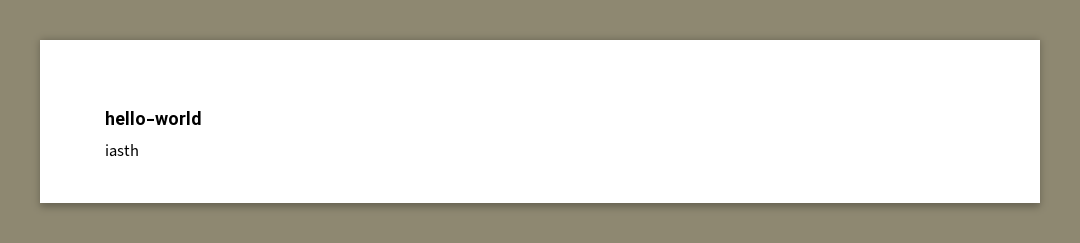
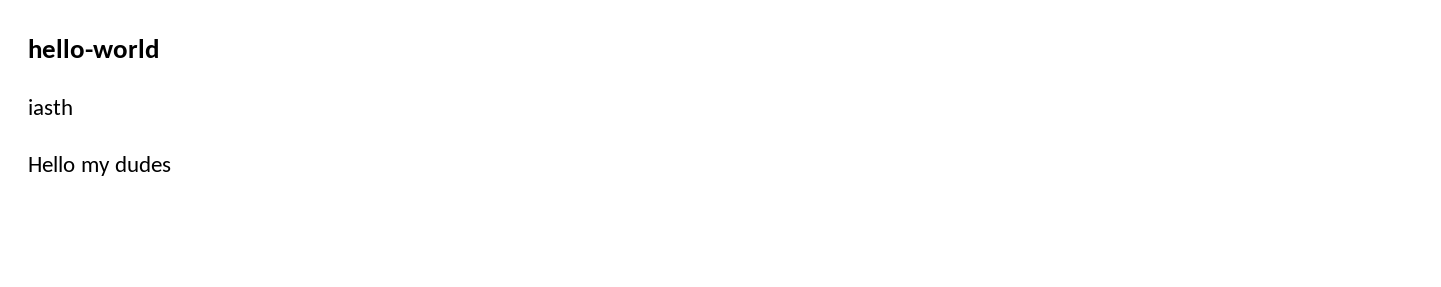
(139, 150) none -> [28,156,172,176] // Hello my dudes

